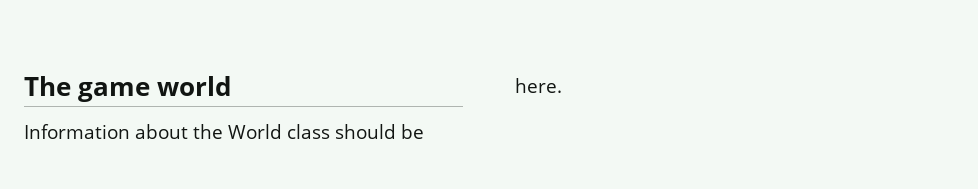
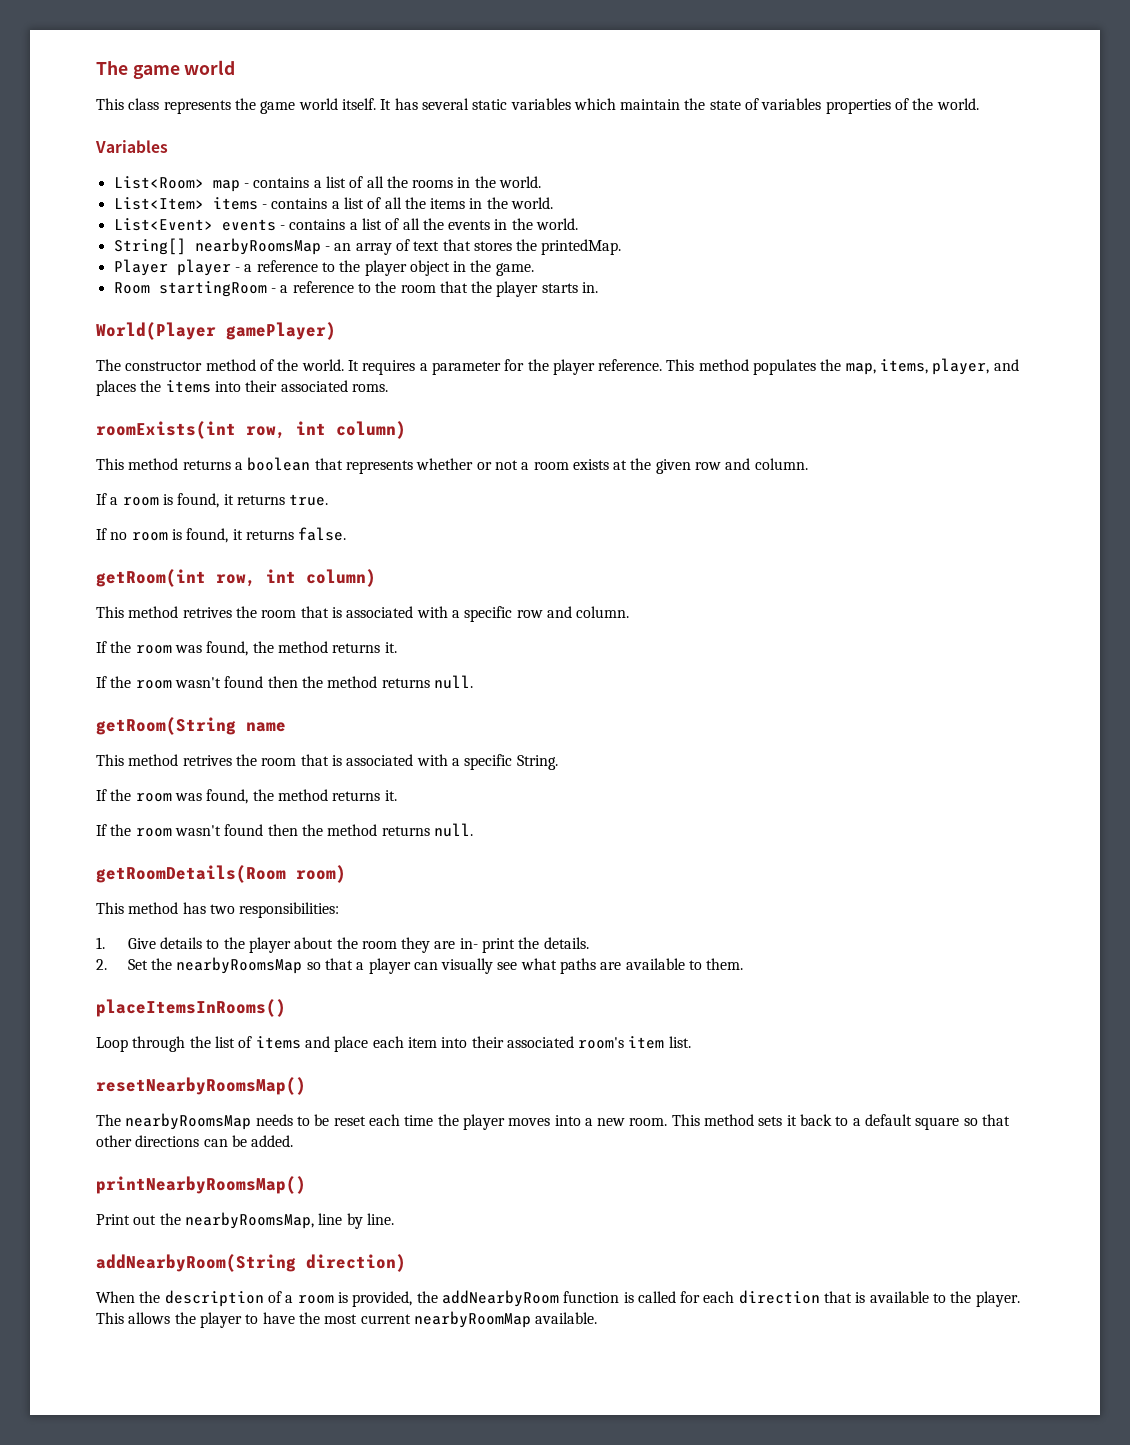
[24,124,424,139] [515,78,562,93] Information about the World class should be here. -> [96,98,979,114] [95,140,168,153] [113,176,542,192] [113,197,554,210] [113,218,579,231] [113,238,622,255] [113,259,534,276] [113,281,599,297] [96,322,336,340] [96,358,1019,375] [96,380,388,396] [96,421,406,439] [96,457,808,474] [96,493,329,508] [96,527,347,543] [96,569,376,587] [96,606,630,622] [96,641,397,656] [96,675,473,689] [96,717,286,735] [96,754,558,770] [96,789,397,804] [96,823,473,837] [96,865,346,883] [96,902,340,918] [96,937,589,953] [96,957,744,974] [96,999,286,1017] [96,1036,691,1052] [96,1077,306,1095] [96,1113,1011,1130] [96,1135,294,1147] [96,1176,306,1194] [96,1212,394,1229] [96,1254,406,1272] [96,1290,1020,1307] [96,1311,598,1328] This class represents the game world itself. It has several static variables which maintain the state of variables properties of the world. // Variables // List<Room> map - contains a list of all the rooms in the world. // List<Item> items - contains a list of all the items in the world. // List<Event> events - contains a list of all the events in the world. // String[] nearbyRoomsMap - an array of text that stores the printedMap. // Player player - a reference to the player object in the game. // Room startingRoom - a reference to the room that the player starts in. // World(Player gamePlayer) // The constructor method of the world. It requires a parameter for the player reference. This method populates the map, items, player, and places the items into their associated roms. // roomExists(int row, int column) // This method returns a boolean that represents whether or not a room exists at the given row and column. // If a room is found, it returns true. // If no room is found, it returns false. // getRoom(int row, int column) // This method retrives the room that is associated with a specific row and column. // If the room was found, the method returns it. // If the room wasn't found then the method returns null. // getRoom(String name // This method retrives the room that is associated with a specific String. // If the room was found, the method returns it. // If the room wasn't found then the method returns null. // getRoomDetails(Room room) // This method has two responsibilities: // 1. Give details to the player about the room they are in- print the details. // 2. Set the nearbyRoomsMap so that a player can visually see what paths are available to them. // placeItemsInRooms() // Loop through the list of items and place each item into their associated room's item list. // resetNearbyRoomsMap() // The nearbyRoomsMap needs to be reset each time the player moves into a new room. This method sets it back to a default square so that other directions can be added. // printNearbyRoomsMap() // Print out the nearbyRoomsMap, line by line. // addNearbyRoom(String direction) // When the description of a room is provided, the addNearbyRoom function is called for each direction that is available to the player. This allows the player to have the most current nearbyRoomMap available.

